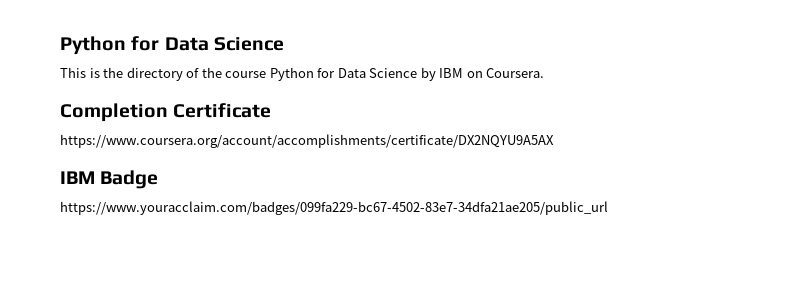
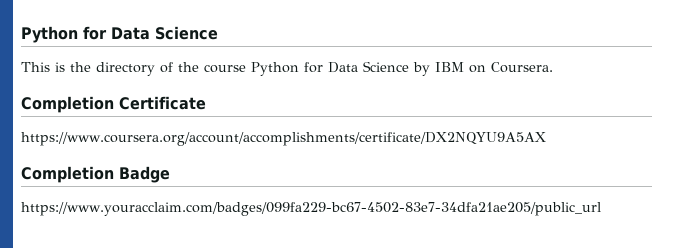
[60,171,95,184] IBM -> [21,166,114,183] Completion

